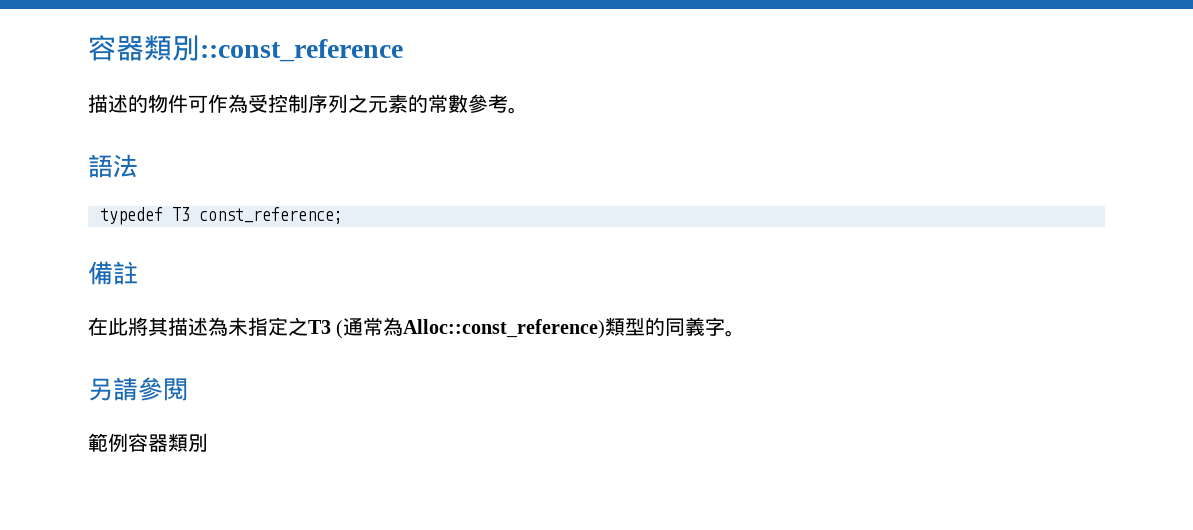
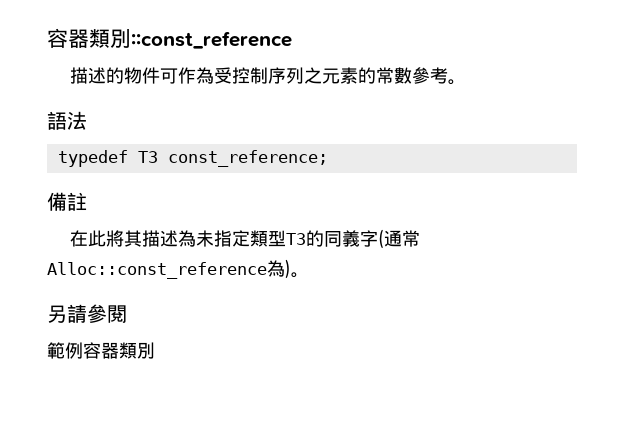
[288,317,726,339] 之T3 (通常為Alloc::const_reference)類型的同義字 -> [250,229,421,249] [47,259,291,279] 類型T3的同義字(通常Alloc::const_reference為)

